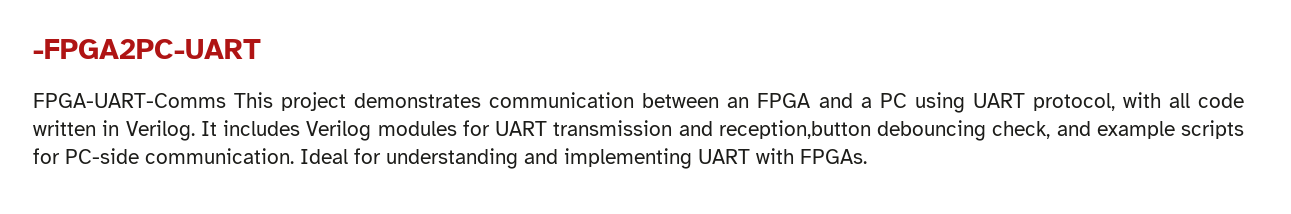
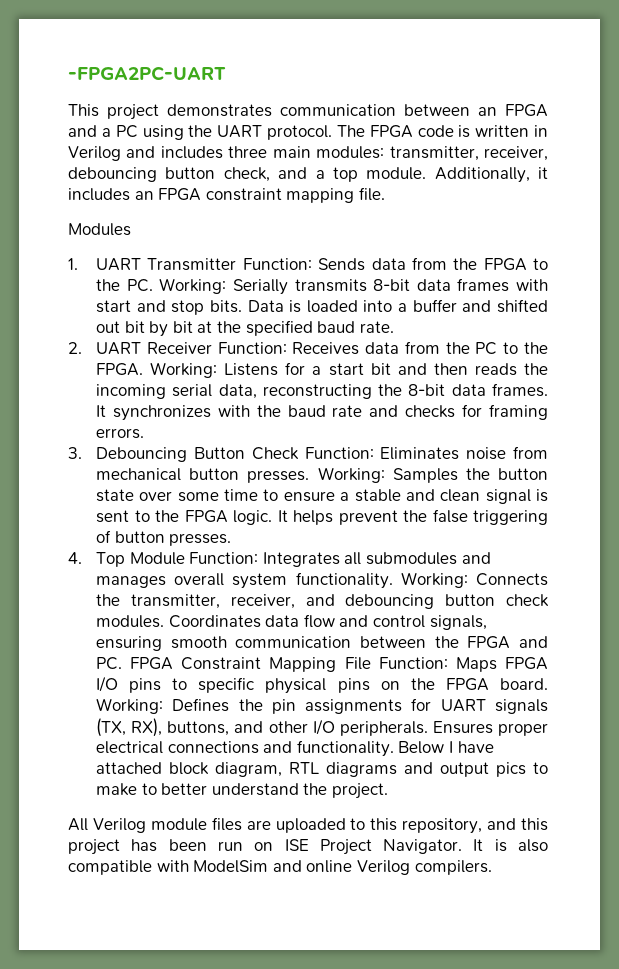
[33,93,226,108] FPGA-UART-Comms -> (226, 73) none
[972,92,1244,111] [33,120,1244,141] [33,148,867,169] UART protocol, with all code written in Verilog. It includes Verilog modules for UART transmission and reception,button debouncing check, and example scripts for PC-side communication. Ideal for understanding and implementing UART with FPGAs. -> [188,125,548,140] [68,146,548,161] [68,167,548,183] [68,187,385,203] [68,223,131,236] [68,257,548,271] [96,278,548,295] [96,299,548,315] [96,320,394,337] [68,341,548,355] [96,362,548,378] [96,383,549,399] [96,404,548,421] [96,428,145,439] [68,446,548,462] [96,467,548,483] [96,489,548,504] [96,509,548,525] [96,530,232,546] [68,552,491,567] [96,572,548,589] [96,594,549,609] [96,614,487,630] [96,636,548,651] [96,657,548,672] [96,676,549,694] [96,698,548,714] [96,718,548,737] [96,740,494,757] [96,762,548,777] [96,783,388,799] [68,817,548,834] [68,839,548,855] [68,860,492,875] the UART protocol. The FPGA code is written in Verilog and includes three main modules: transmitter, receiver, debouncing button check, and a top module. Additionally, it includes an FPGA constraint mapping file. // Modules // 1. UART Transmitter Function: Sends data from the FPGA to the PC. Working: Serially transmits 8-bit data frames with start and stop bits. Data is loaded into a buffer and shifted out bit by bit at the specified baud rate. // 2. UART Receiver Function: Receives data from the PC to the FPGA. Working: Listens for a start bit and then reads the incoming serial data, reconstructing the 8-bit data frames. It synchronizes with the baud rate and checks for framing errors. // 3. Debouncing Button Check Function: Eliminates noise from mechanical button presses. Working: Samples the button state over some time to ensure a stable and clean signal is sent to the FPGA logic. It helps prevent the false triggering of button presses. // 4. Top Module Function: Integrates all submodules and manages overall system functionality. Working: Connects the transmitter, receiver, and debouncing button check modules. Coordinates data flow and control signals, ensuring smooth communication between the FPGA and PC. FPGA Constraint Mapping File Function: Maps FPGA I/O pins to specific physical pins on the FPGA board. Working: Defines the pin assignments for UART signals (TX, RX), buttons, and other I/O peripherals. Ensures proper electrical connections and functionality. Below I have attached block diagram, RTL diagrams and output pics to make to better understand the project. // All Verilog module files are uploaded to this repository, and this project has been run on ISE Project Navigator. It is also compatible with ModelSim and online Verilog compilers.

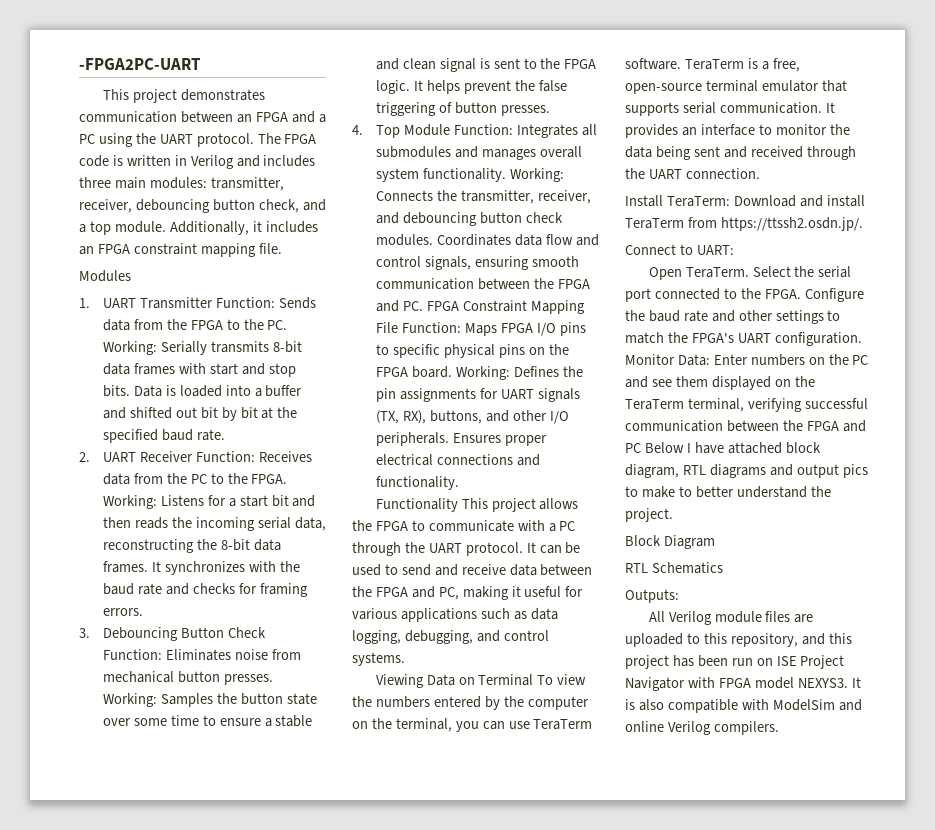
(394, 748) none -> [375,498,579,512] [352,520,576,532] [352,542,581,556] [352,564,593,576] [352,586,584,600] [352,608,558,622] [352,630,549,644] [352,652,405,666] [375,674,587,688] [352,696,589,710] [352,718,593,732] [625,58,800,72] [625,80,847,94] [625,102,835,116] [625,124,850,138] [625,146,856,160] [625,168,760,179] [625,195,865,207] [625,217,863,231] [625,244,734,255] [648,266,852,280] [625,288,864,302] [625,310,841,324] [625,332,862,346] [625,354,869,366] [625,376,815,390] [625,398,868,412] [625,420,866,432] [625,443,641,453] // Functionality This project allows the FPGA to communicate with a PC through the UART protocol. It can be used to send and receive data between the FPGA and PC, making it useful for various applications such as data logging, debugging, and control systems. // Viewing Data on Terminal To view the numbers entered by the computer on the terminal, you can use TeraTerm software. TeraTerm is a free, open-source terminal emulator that supports serial communication. It provides an interface to monitor the data being sent and received through the UART connection. // Install TeraTerm: Download and install TeraTerm from https://ttssh2.osdn.jp/. // Connect to UART: // Open TeraTerm. Select the serial port connected to the FPGA. Configure the baud rate and other settings to match the FPGA's UART configuration. Monitor Data: Enter numbers on the PC and see them displayed on the TeraTerm terminal, verifying successful communication between the FPGA and PC
(388, 791) none -> [625,535,715,549] [625,562,723,574] [625,589,679,603] // Block Diagram // RTL Schematics // Outputs:
[383,839,463,854] Navigator. -> [625,677,848,691] Navigator with FPGA model NEXYS3.

